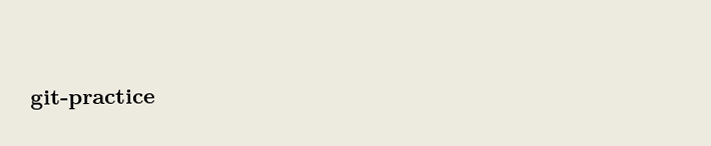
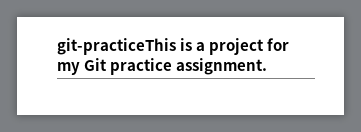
[30,89,156,110] git-practice -> [57,38,290,55] [57,58,268,75] git-practiceThis is a project for my Git practice assignment.

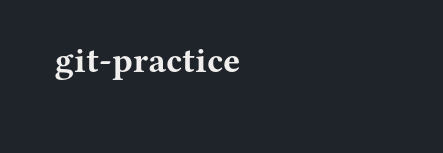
[57,38,290,55] [57,58,268,75] git-practiceThis is a project for my Git practice assignment. -> [55,49,241,80] git-practice

